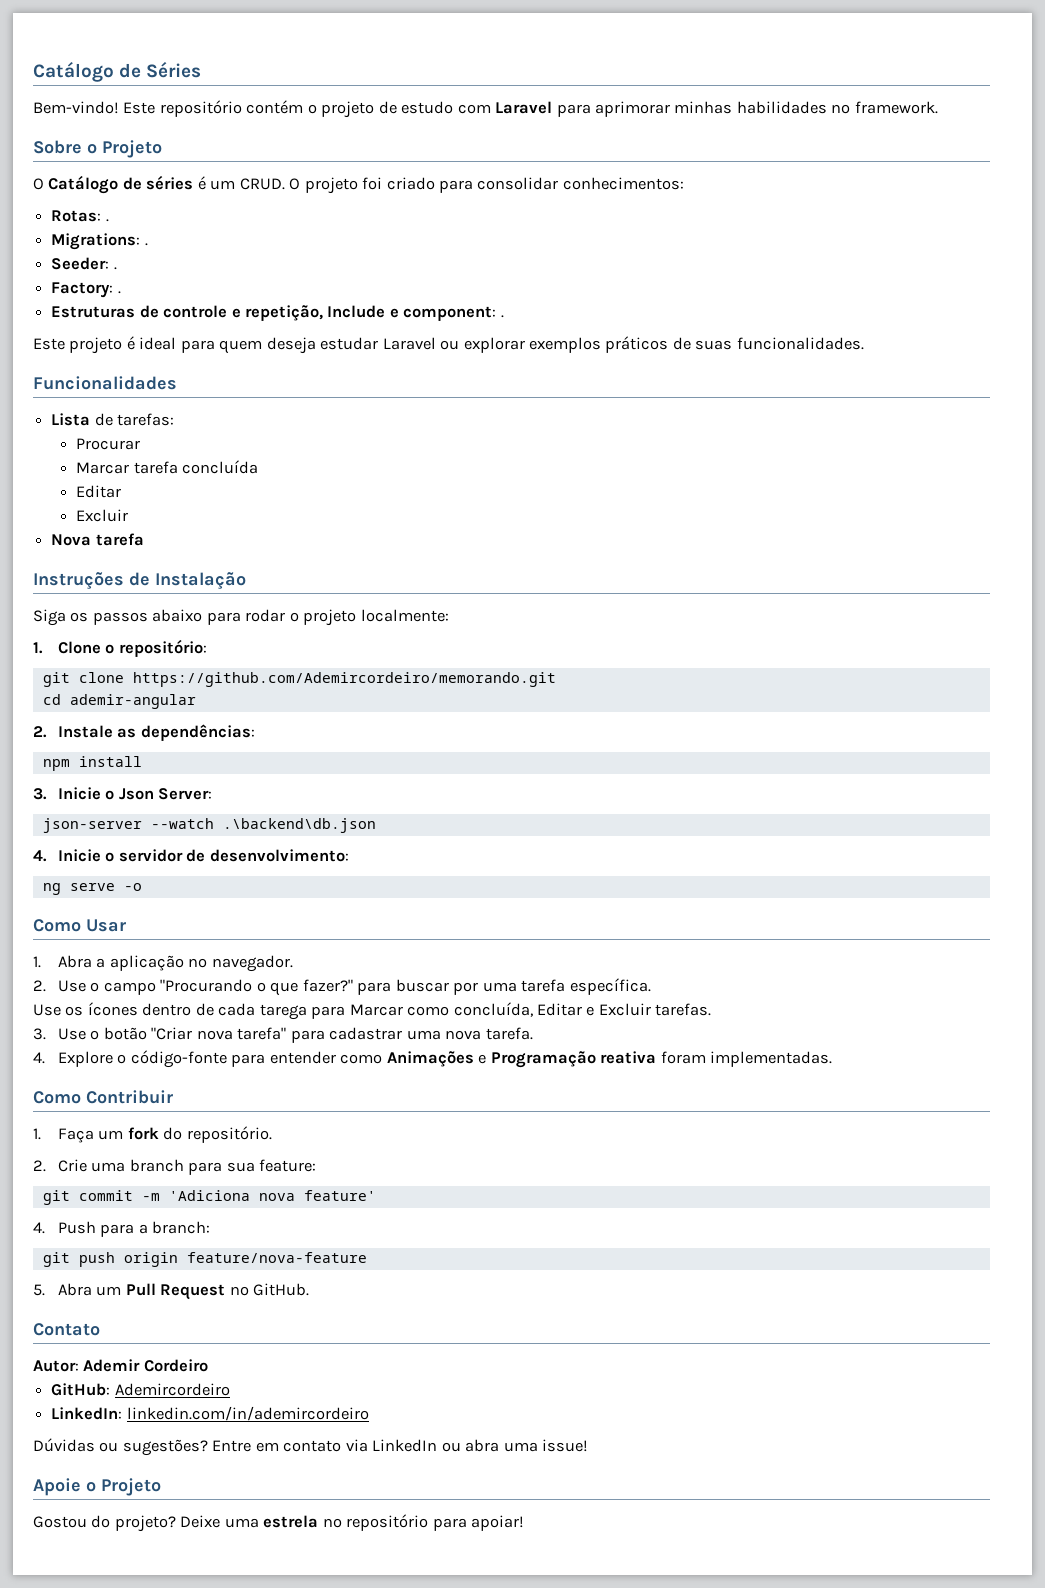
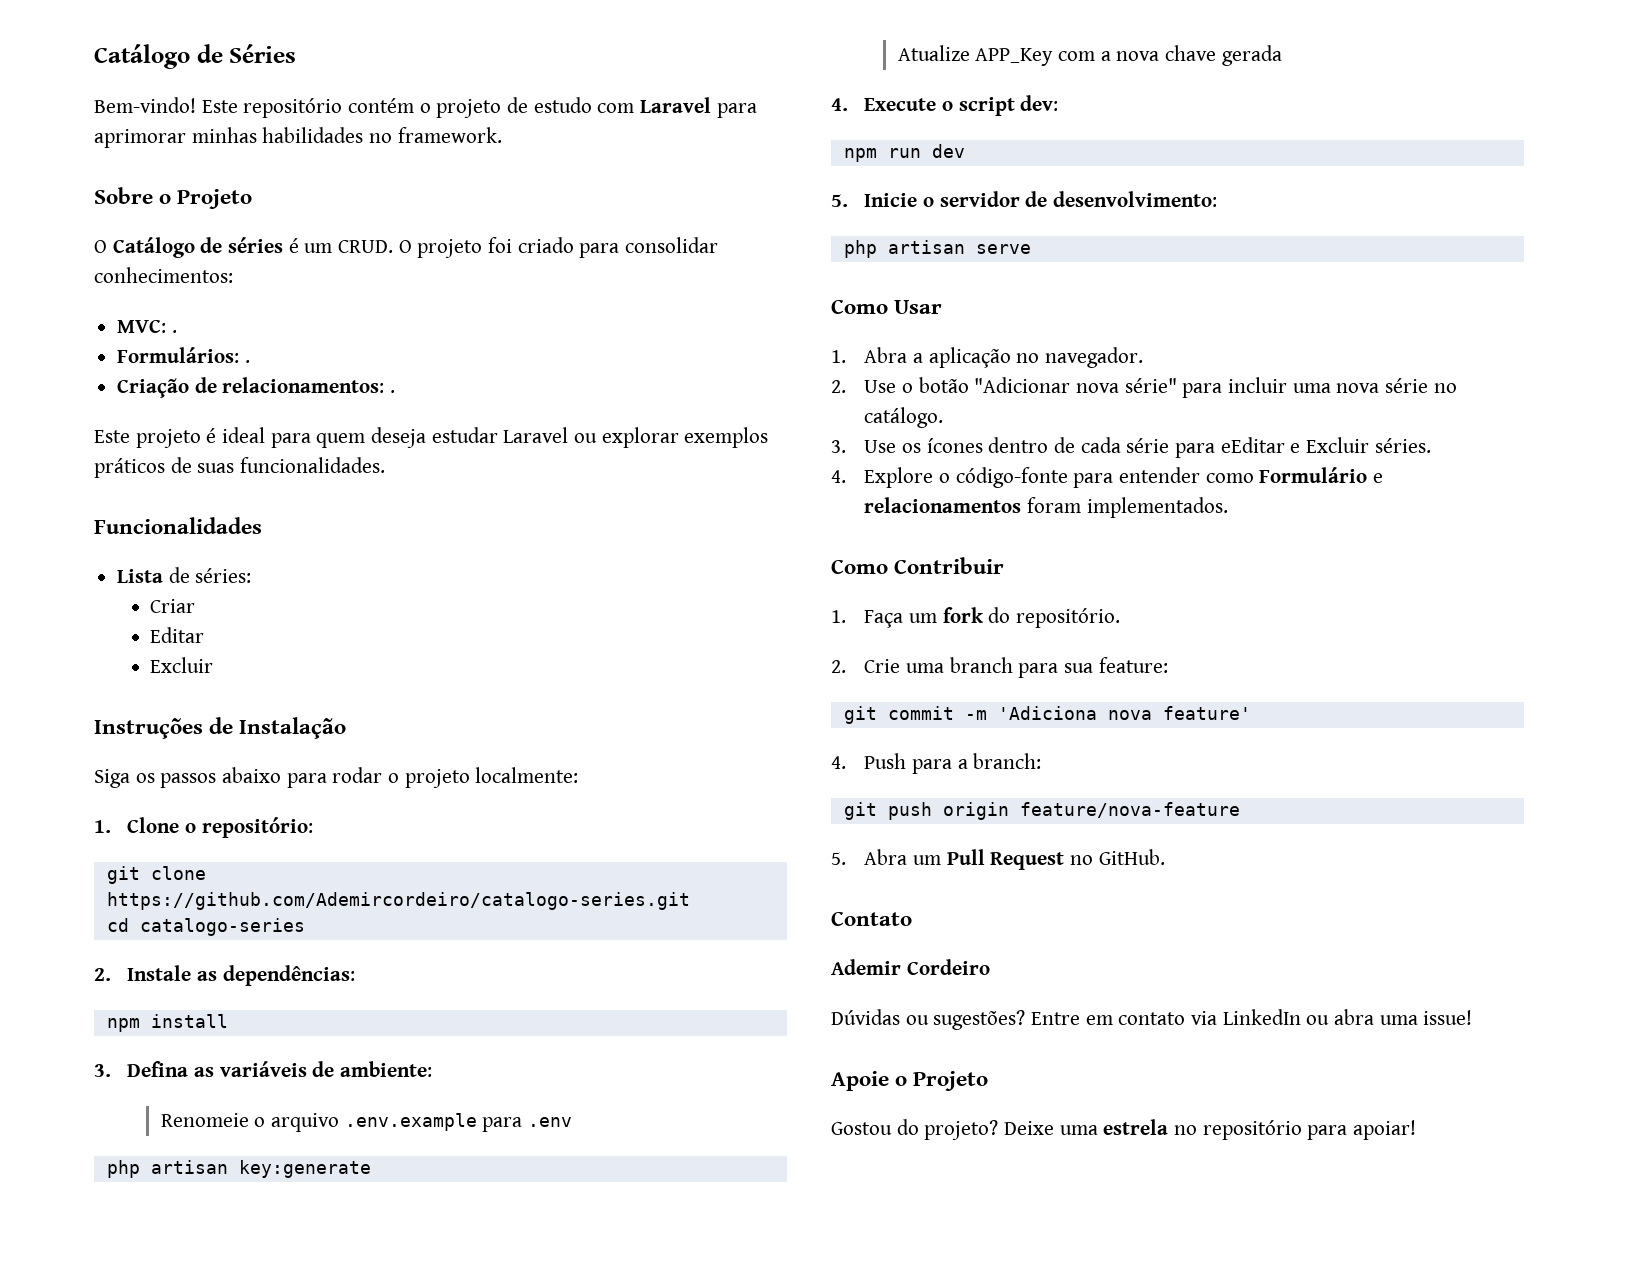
[51,210,109,222] [51,233,148,250] [51,257,117,270] [51,282,121,298] [51,305,497,321] Rotas: . // Migrations: . // Seeder: . // Factory: . // Estruturas de controle e repetição, Include e component: -> [117,320,177,333] [117,347,250,363] [117,377,385,398] MVC: . // Formulários: . // Criação de relacionamentos:
[117,413,175,426] [76,438,141,450] [76,460,259,474] tarefas: // Procurar // Marcar tarefa concluída -> [195,568,252,583] [150,599,196,613] séries: // Criar
[51,533,144,546] // Nova tarefa -> (214, 665) none
[132,672,556,687] https://github.com/Ademircordeiro/memorando.git -> [106,892,690,910] https://github.com/Ademircordeiro/catalogo-series.git
[69,694,196,709] ademir-angular -> [139,918,305,936] catalogo-series
[58,787,213,800] [42,818,376,833] [33,850,47,862] Inicie o Json Server: // json-server --watch .\backend\db.json // 4. -> [127,1061,433,1077] [160,1113,573,1132] [106,1160,371,1178] [897,45,1282,66] [831,95,1059,116] [843,144,965,162] [831,194,848,207] Defina as variáveis de ambiente: // Renomeie o arquivo .env.example para .env // php artisan key:generate // Atualize APP_Key com a nova chave gerada // 4. Execute o script dev: // npm run dev // 5.
[42,883,61,895] ng -> [843,240,965,258] php artisan
[123,883,142,891] -o -> (1031, 249) none
[103,978,651,996] campo "Procurando o que fazer?" para buscar por uma tarefa específica. // -> [918,377,1457,398] [864,407,944,428] [831,440,846,453] botão "Adicionar nova série" para incluir uma nova série no catálogo. // 3.
[259,1002,712,1020] [33,1027,533,1043] tarega para Marcar como concluída, Editar e Excluir tarefas. // 3. Use o botão "Criar nova tarefa" para cadastrar uma nova tarefa. -> [1126,437,1431,458] série para eEditar e Excluir séries.
[386,1051,833,1068] Animações e Programação reativa foram implementadas. -> [1259,467,1384,483] [864,497,1228,518] Formulário e relacionamentos foram implementados.
[33,1360,79,1372] Autor: -> (912, 918) none
[51,1383,230,1396] [51,1406,369,1421] // GitHub: Ademircordeiro // LinkedIn: linkedin.com/in/ademircordeiro -> (990, 967) none

